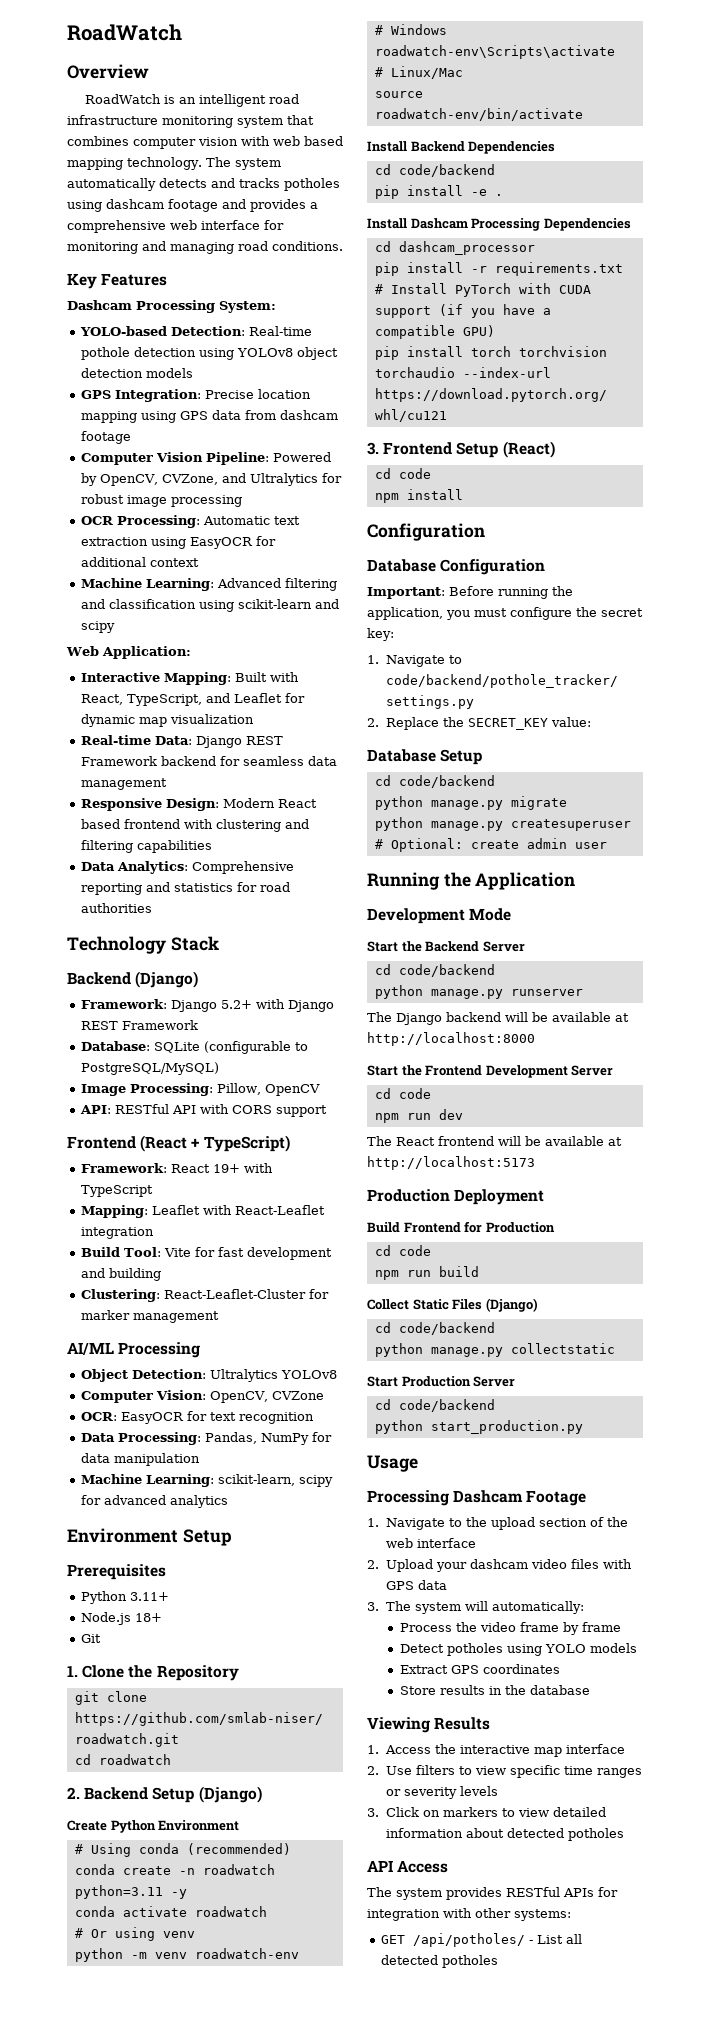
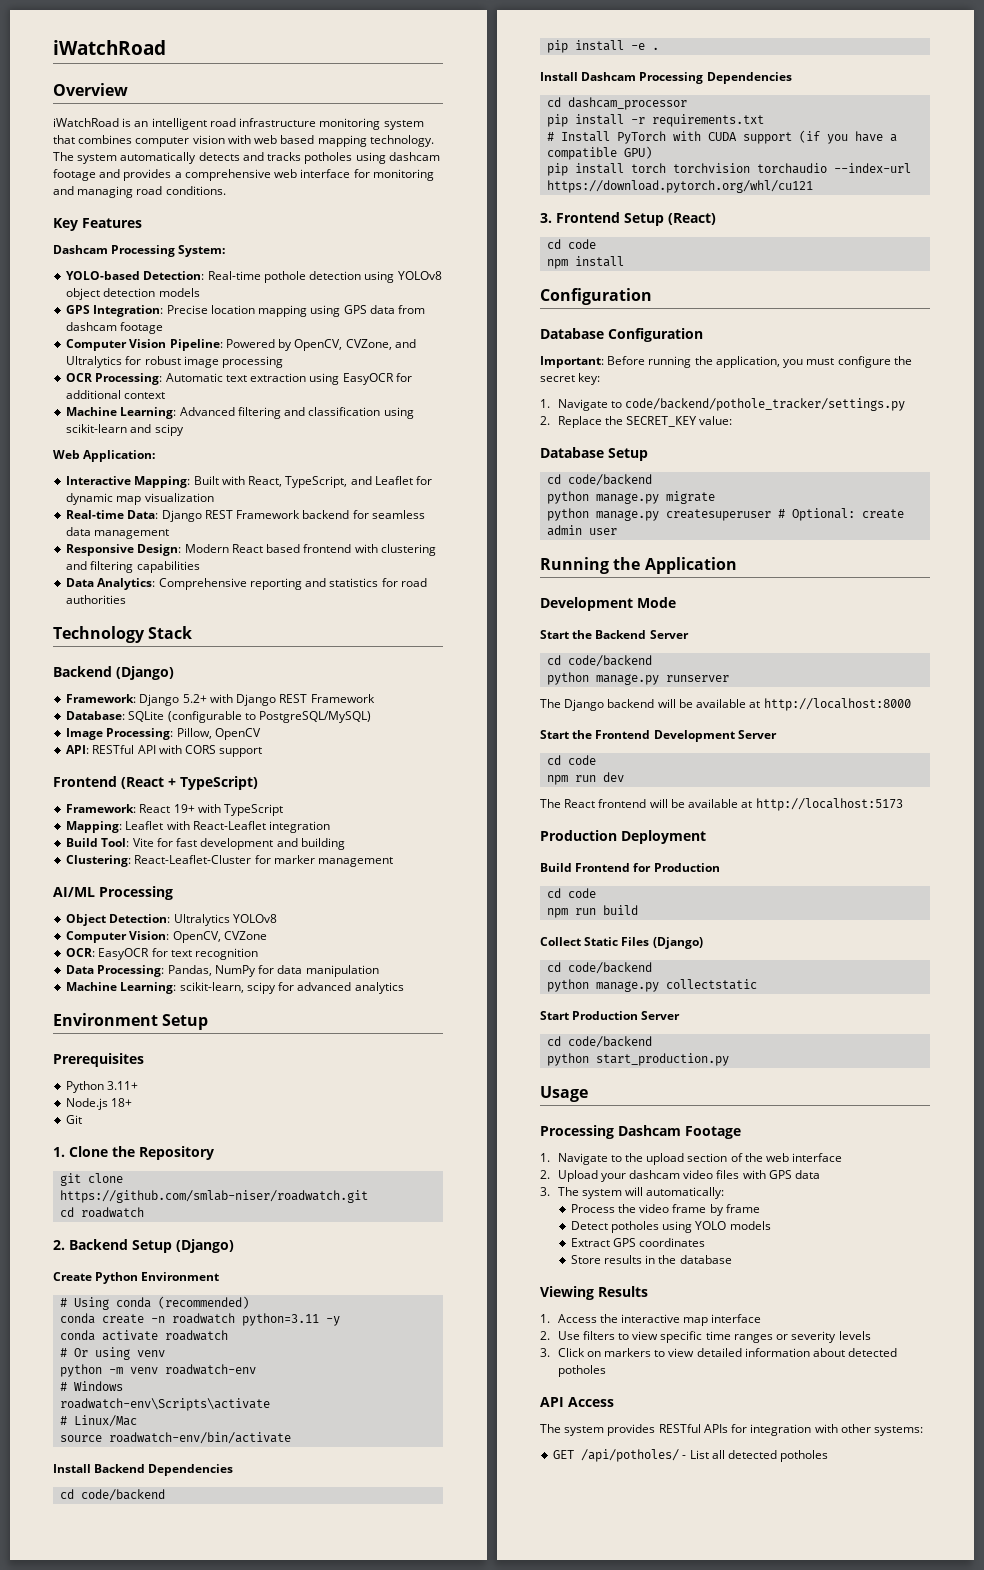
[67,24,182,41] RoadWatch -> [53,40,166,55] iWatchRoad
[85,94,162,104] RoadWatch -> [53,118,119,127] iWatchRoad

